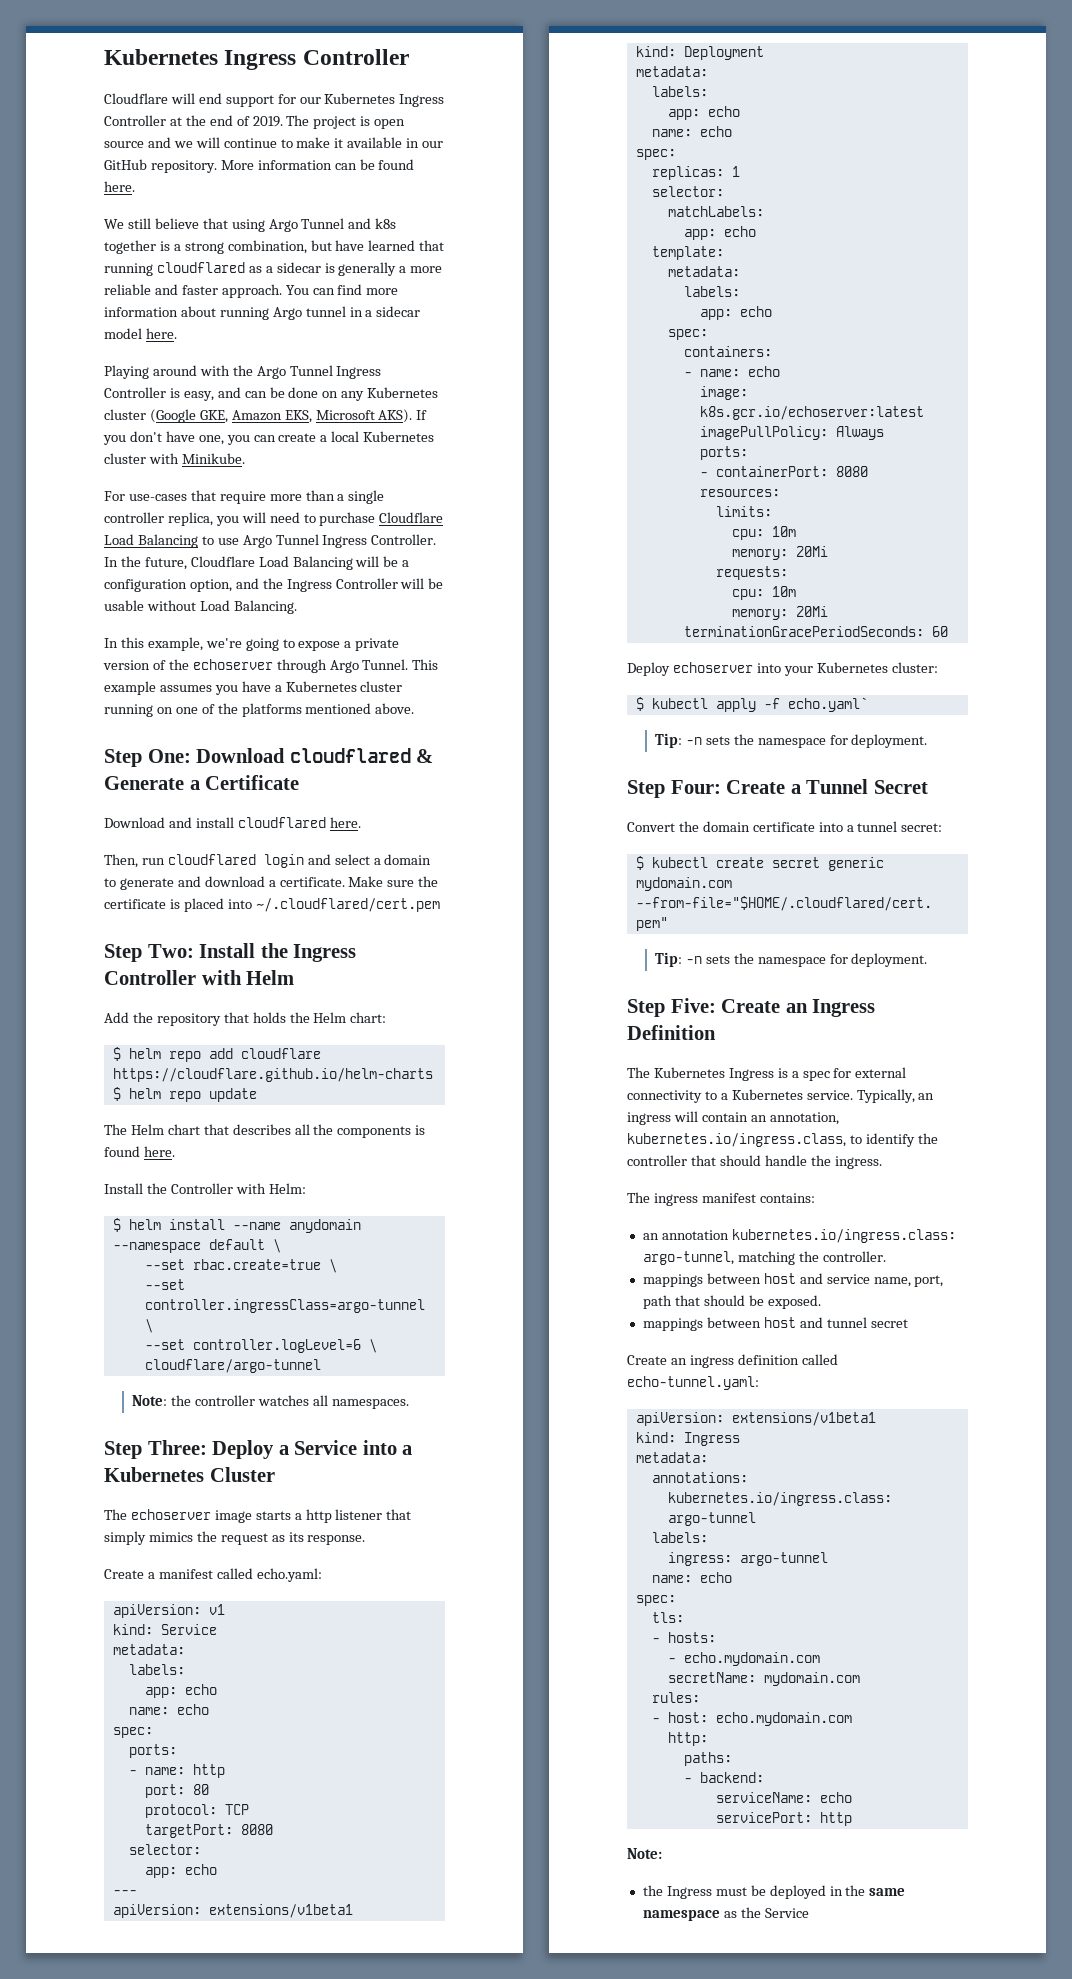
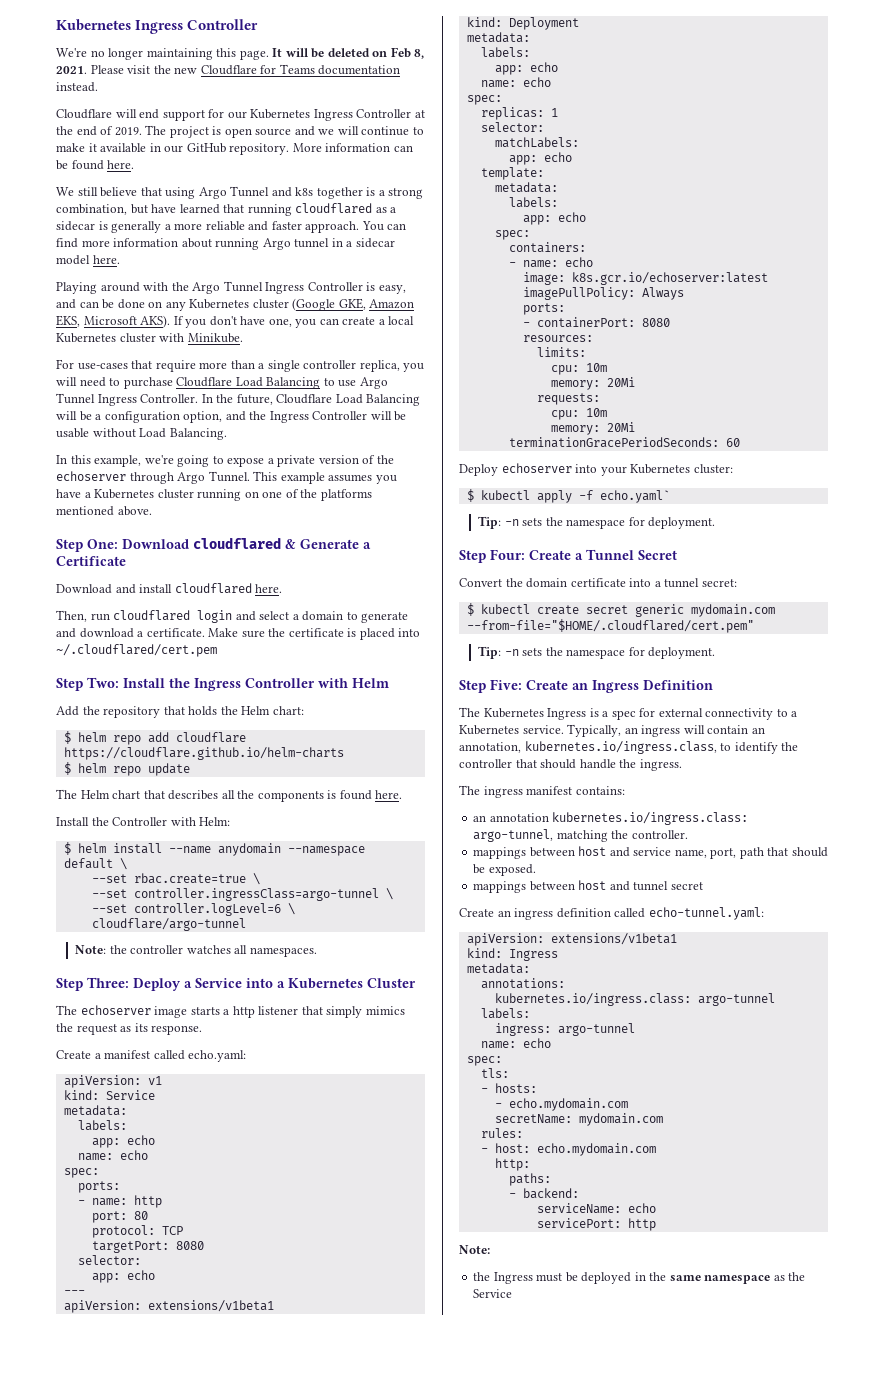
[104,49,409,70] Kubernetes Ingress Controller -> [56,19,259,34] [56,47,425,60] [56,64,401,75] [56,82,98,92] Kubernetes Ingress Controller // We're no longer maintaining this page. It will be deleted on Feb 8, 2021. Please visit the new Cloudflare for Teams documentation instead.

